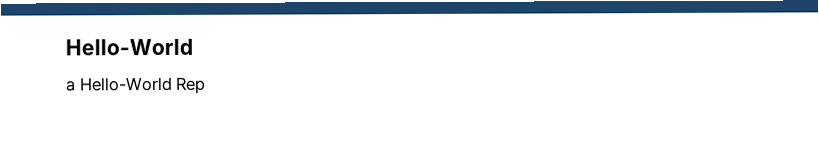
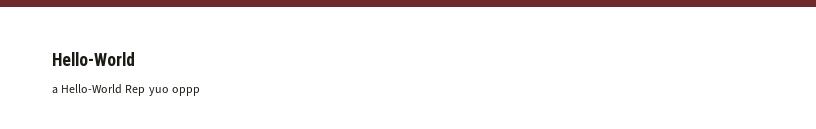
(207, 85) none -> [148,87,200,96] yuo oppp

